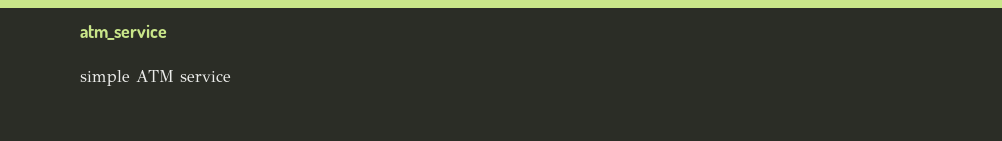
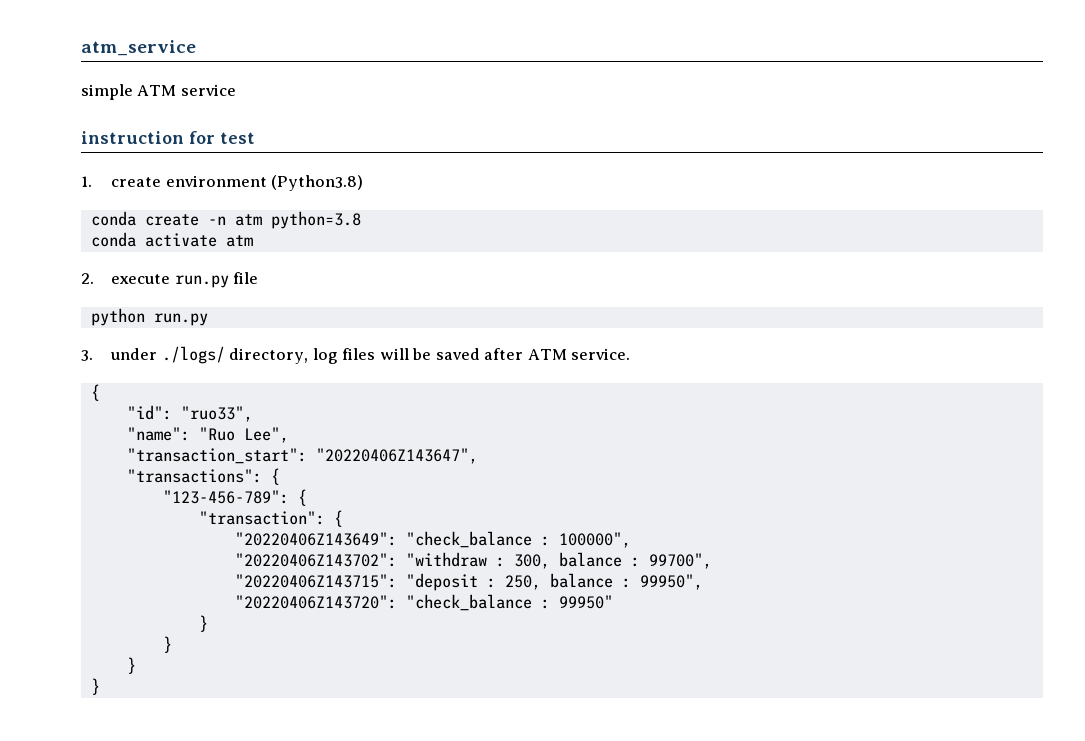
(231, 76) none -> [81,131,255,144] [81,175,364,191] [90,211,361,229] [90,232,253,247] [81,272,259,288] [90,308,208,326] [81,346,631,364] [90,384,100,401] [126,405,253,422] [126,427,289,443] [126,448,478,464] [126,468,280,485] [162,489,307,506] [198,510,343,527] [234,531,631,548] [234,552,712,569] [234,573,703,591] [234,594,613,611] [198,615,208,632] [162,636,172,653] [126,657,136,674] [90,678,100,695] // instruction for test // 1. create environment (Python3.8) // conda create -n atm python=3.8 // conda activate atm // 2. execute run.py file // python run.py // 3. under ./logs/ directory, log files will be saved after ATM service. // { // "id": "ruo33", // "name": "Ruo Lee", // "transaction_start": "20220406Z143647", // "transactions": { // "123-456-789": { // "transaction": { // "20220406Z143649": "check_balance : 100000", // "20220406Z143702": "withdraw : 300, balance : 99700", // "20220406Z143715": "deposit : 250, balance : 99950", // "20220406Z143720": "check_balance : 99950" // } // } // } // }

